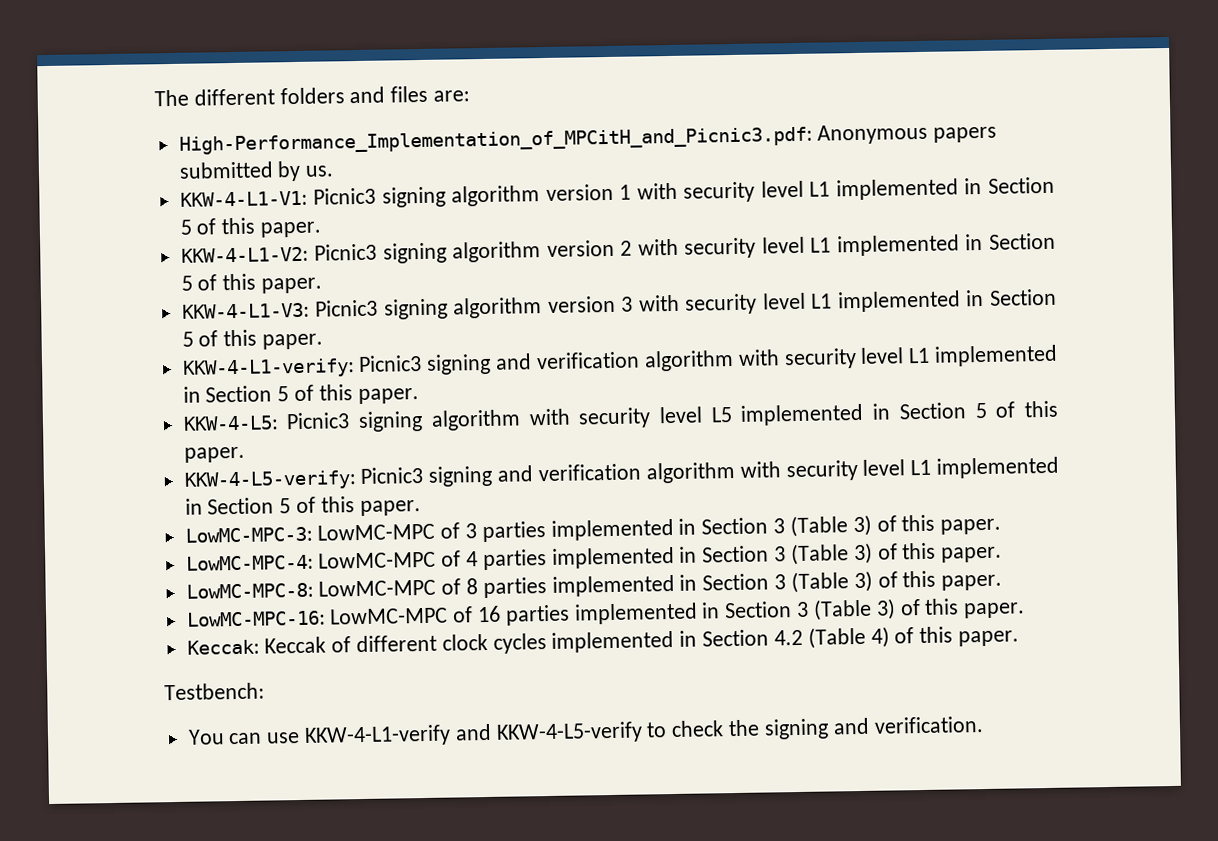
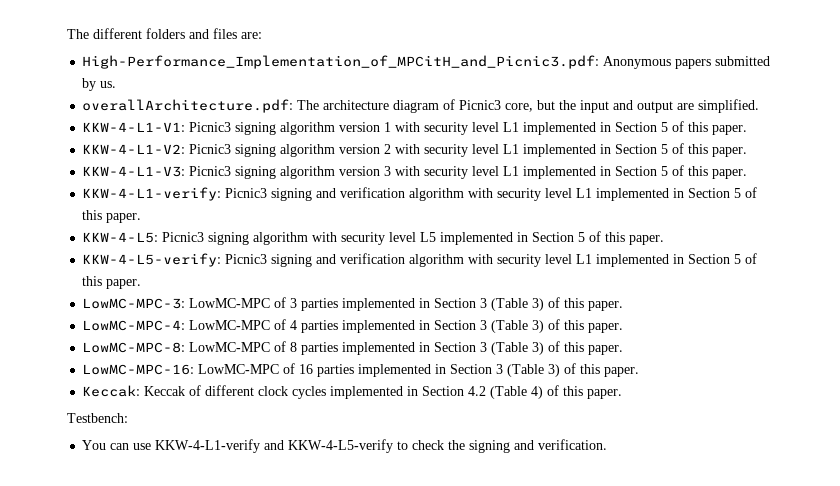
(335, 171) none -> [82,99,760,113] // overallArchitecture.pdf: The architecture diagram of Picnic3 core, but the input and output are simplified.

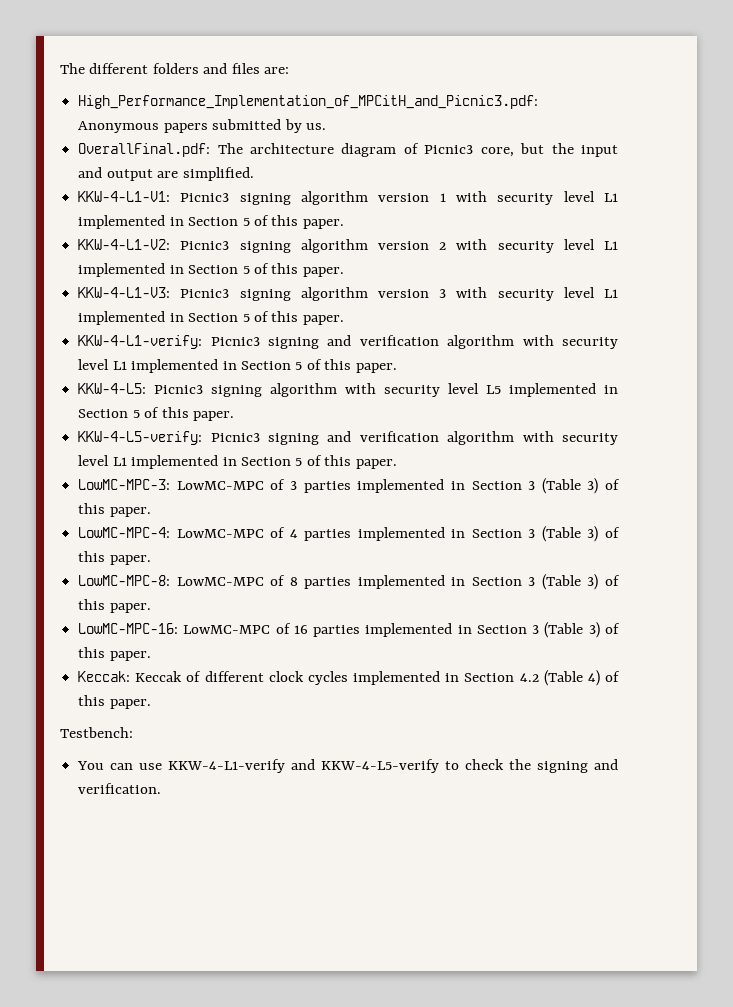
[82,55,600,69] High-Performance_Implementation_of_MPCitH_and_Picnic3.pdf: -> [78,95,539,109] High_Performance_Implementation_of_MPCitH_and_Picnic3.pdf:
[82,99,294,113] overallArchitecture.pdf: -> [78,143,211,157] OverallFinal.pdf:

